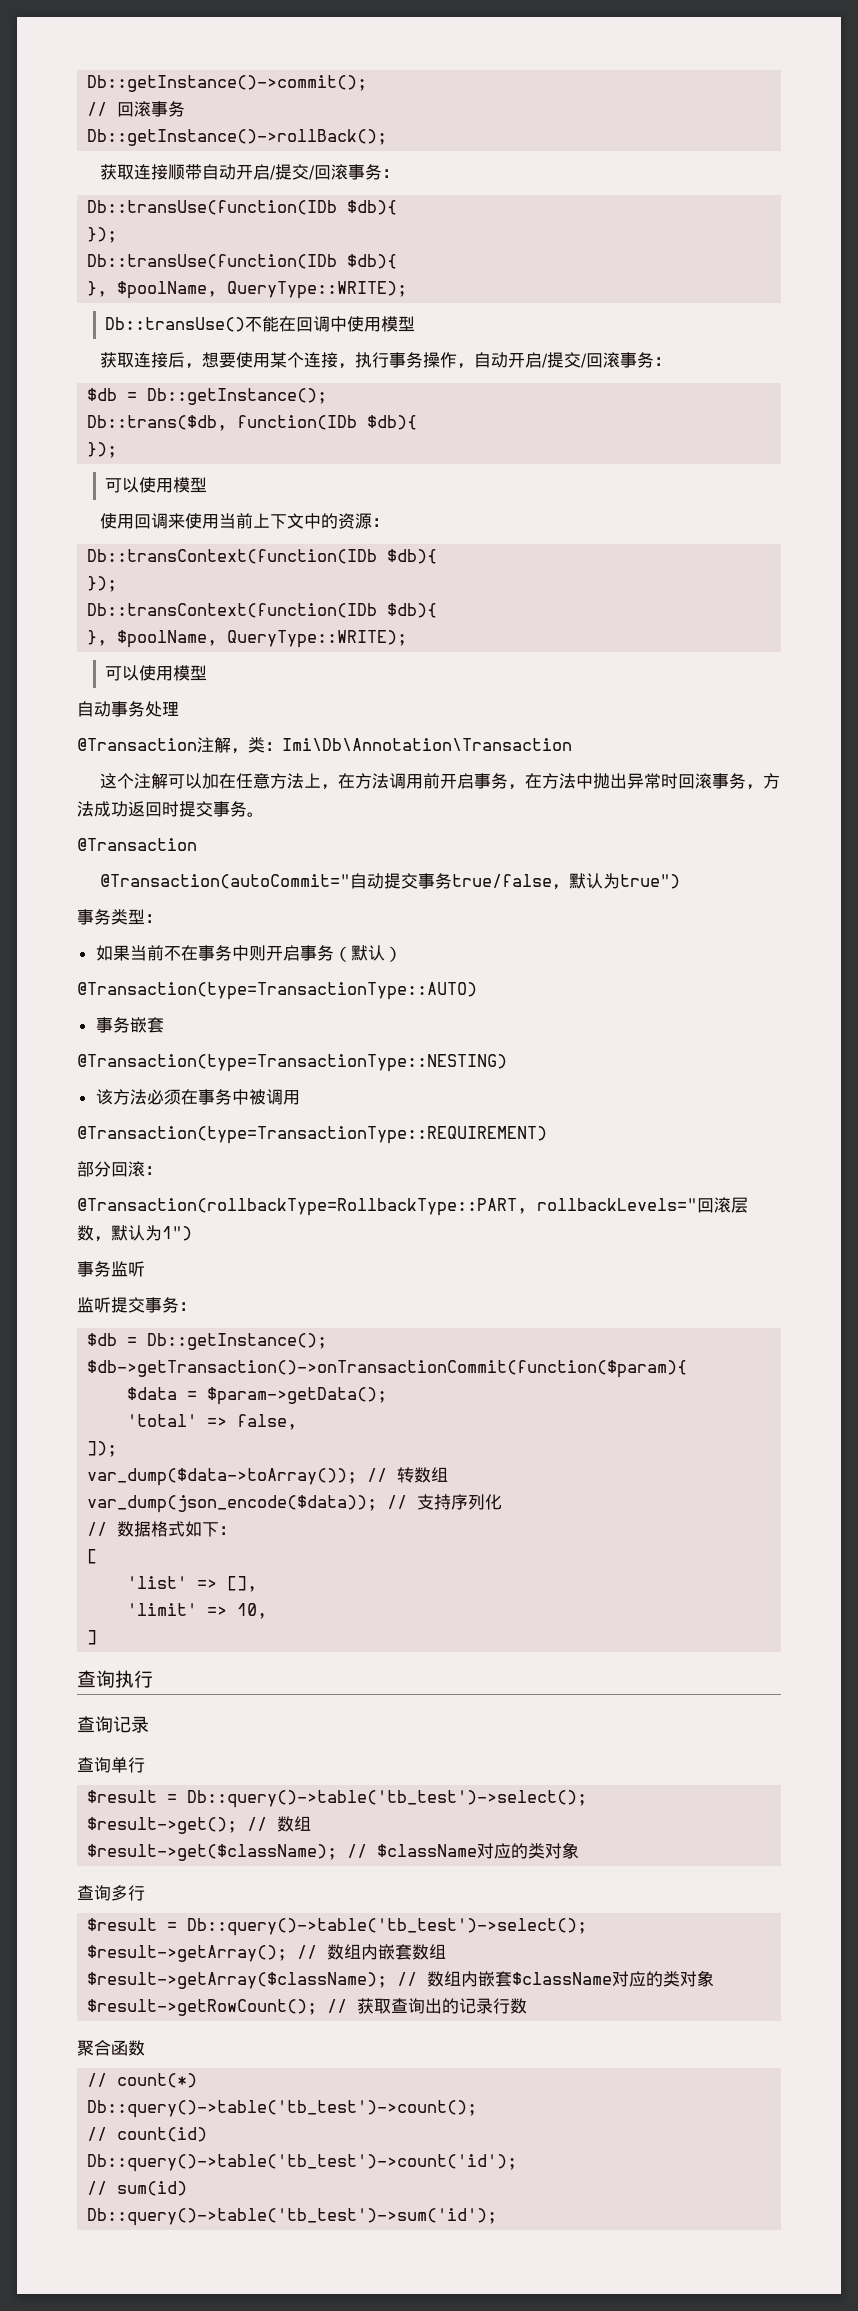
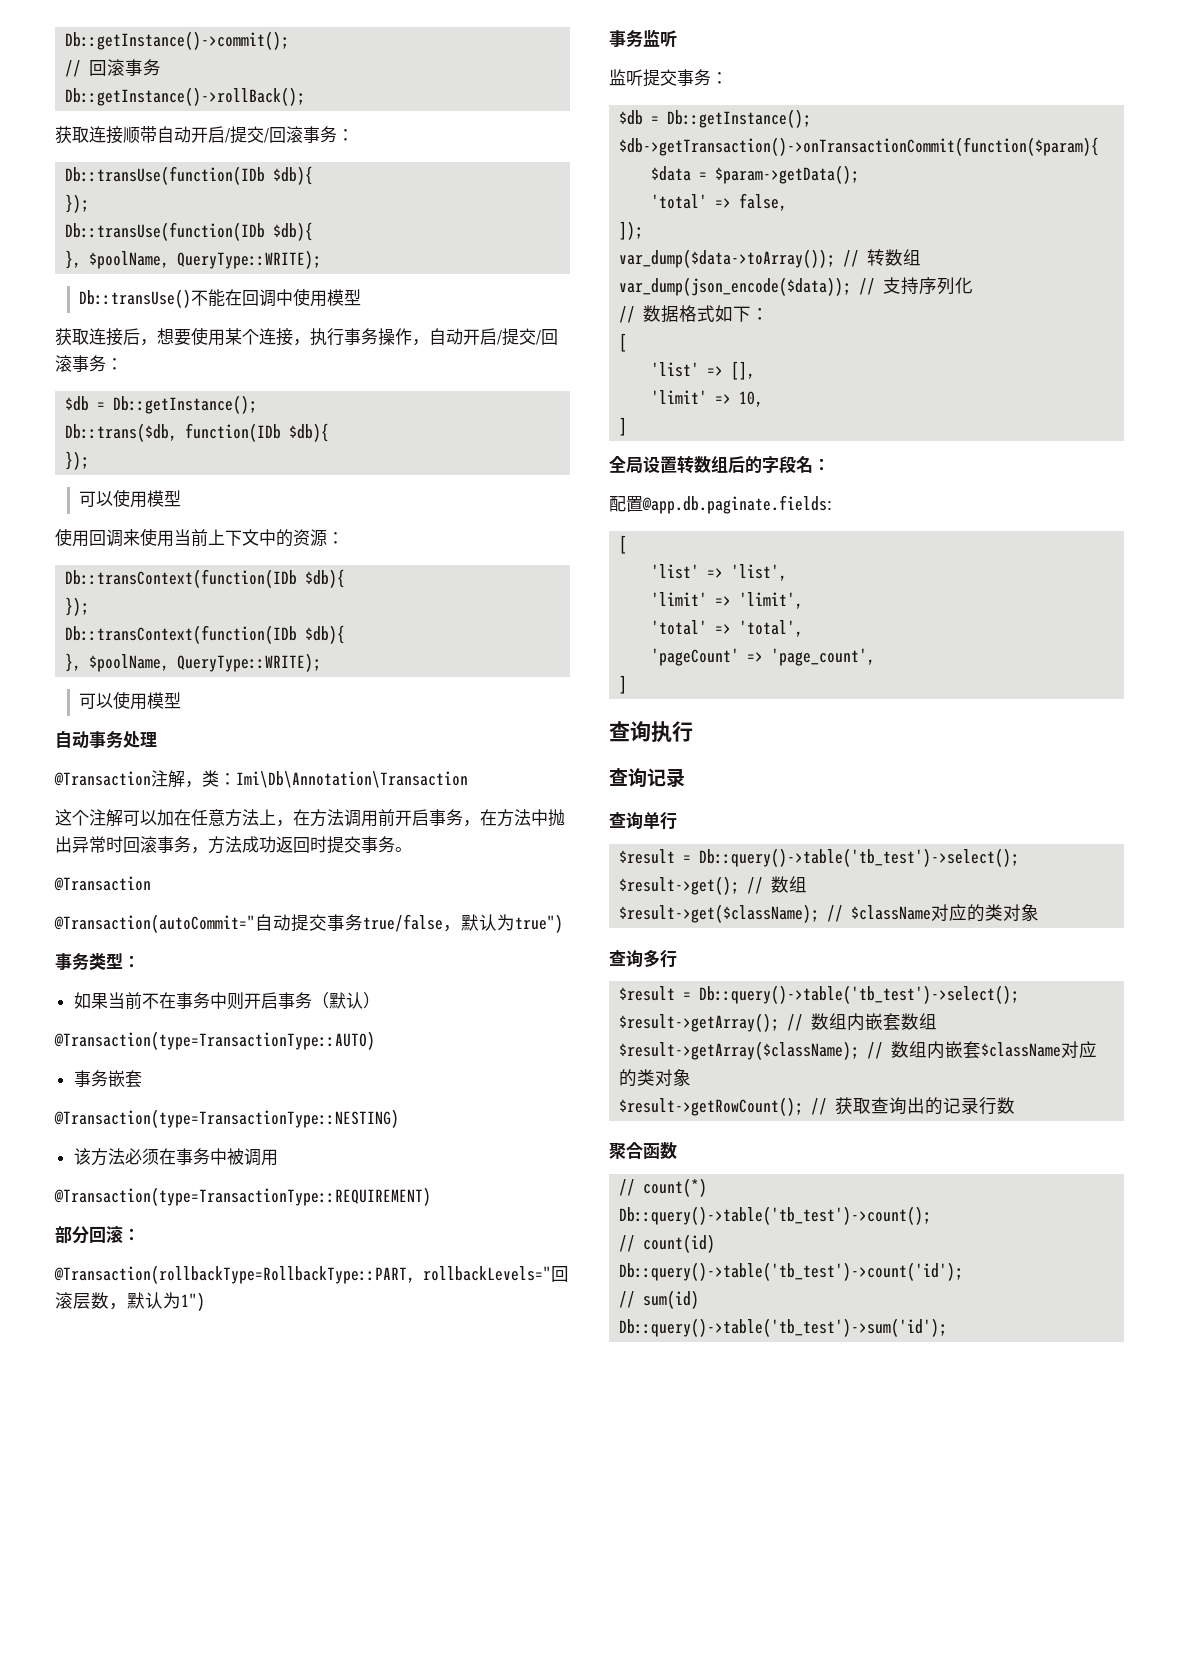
(98, 1637) none -> [609,456,830,474] [609,495,832,514] [619,535,628,554] [651,564,788,581] [651,592,804,609] [651,620,804,637] [651,648,876,666] [619,675,628,694] // 全局设置转数组后的字段名： // 配置@app.db.paginate.fields: // [ // 'list' => 'list', // 'limit' => 'limit', // 'total' => 'total', // 'pageCount' => 'page_count', // ]

